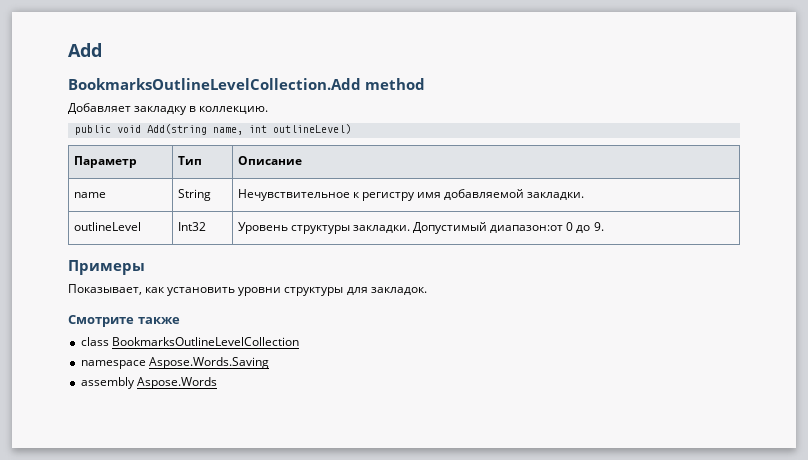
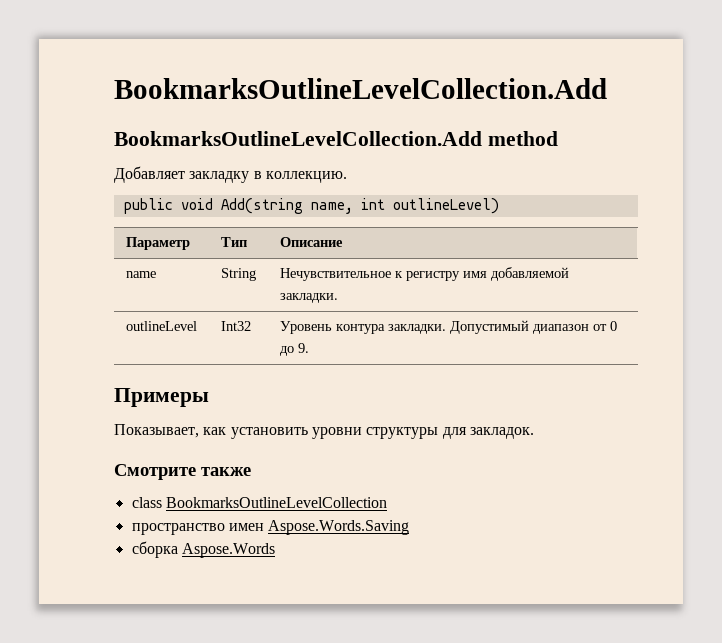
[68,43,102,57] Add -> [114,78,607,99] BookmarksOutlineLevelCollection.Add
[290,225,350,234] структуры -> [335,324,385,334] контура
[490,225,564,233] диапазон:от -> [532,324,607,334] диапазон от
[80,360,146,369] namespace -> [131,523,264,535] пространство имен
[80,377,135,389] assembly -> [131,541,178,558] сборка

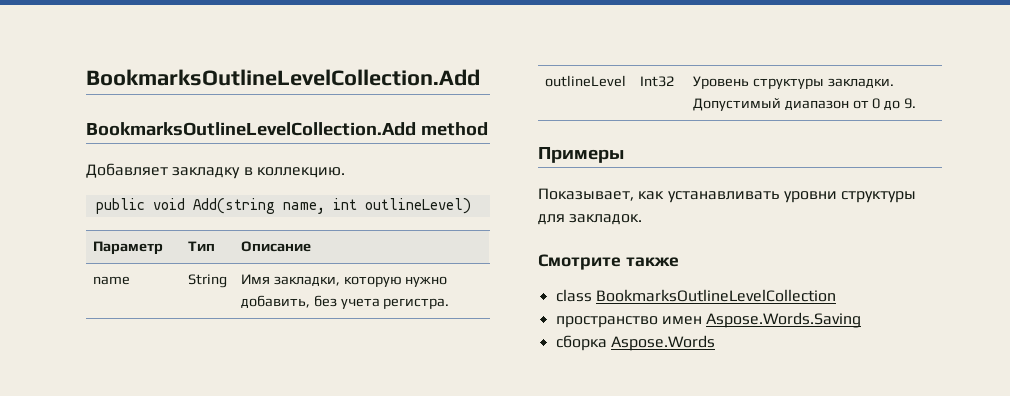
[279,267,569,281] [279,293,338,303] Нечувствительное к регистру имя добавляемой закладки. -> [240,274,448,287] [240,295,450,309] Имя закладки, которую нужно добавить, без учета регистра.
[335,324,385,334] контура -> [752,78,824,89] структуры
[230,427,308,439] установить -> [667,191,780,203] устанавливать

